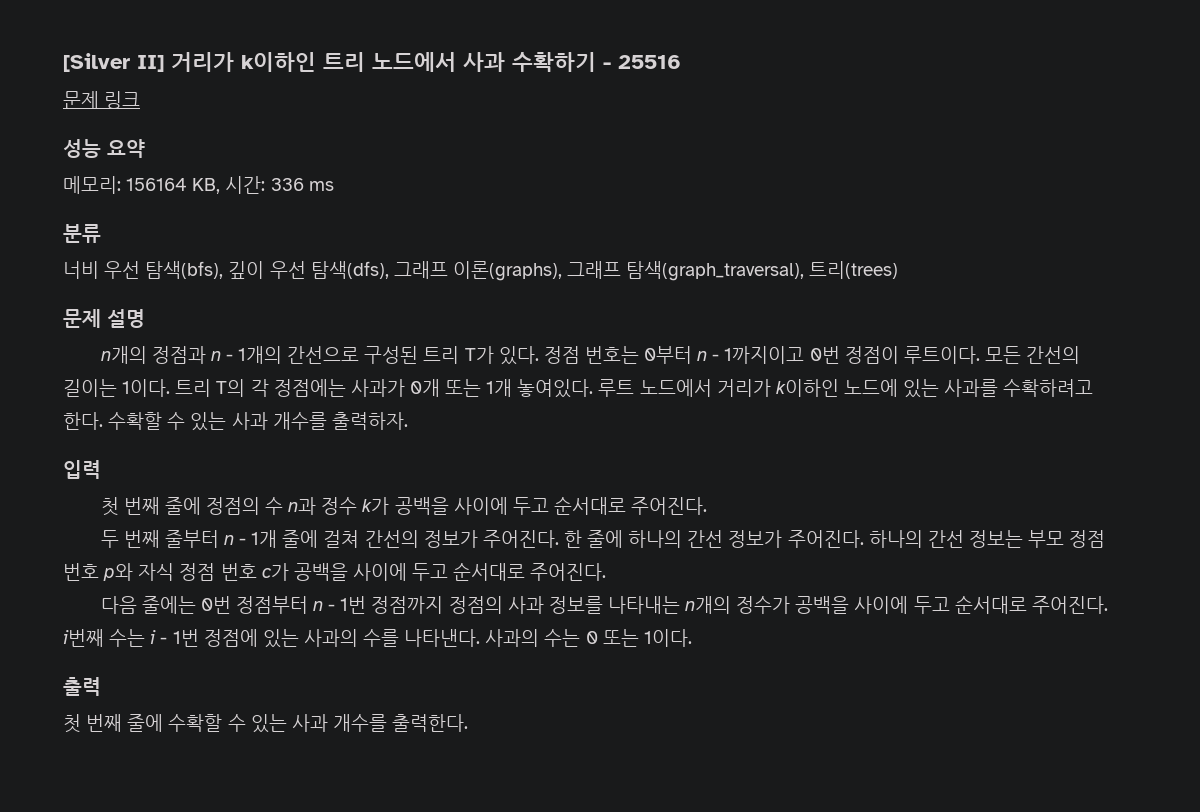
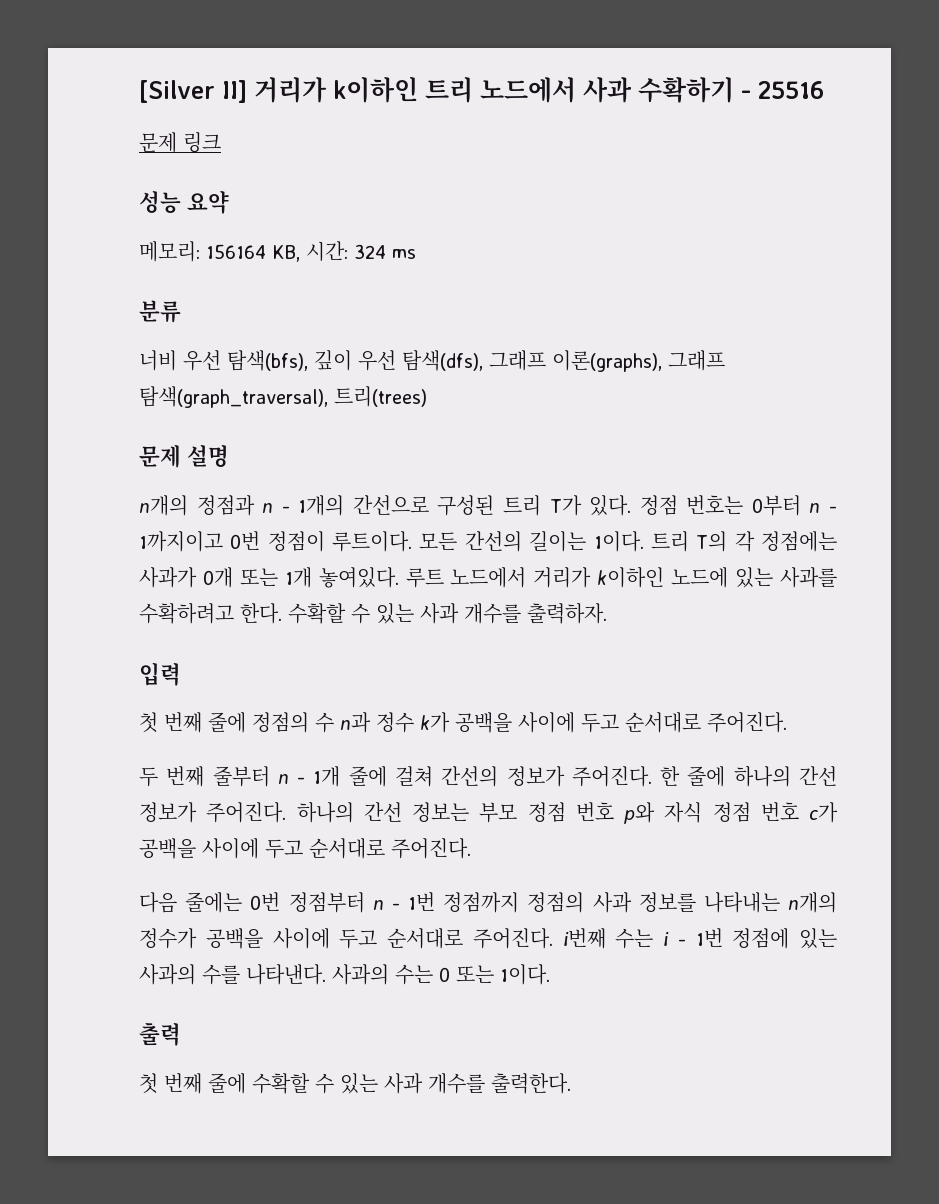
[270,178,304,191] 336 -> [354,244,386,259] 324

